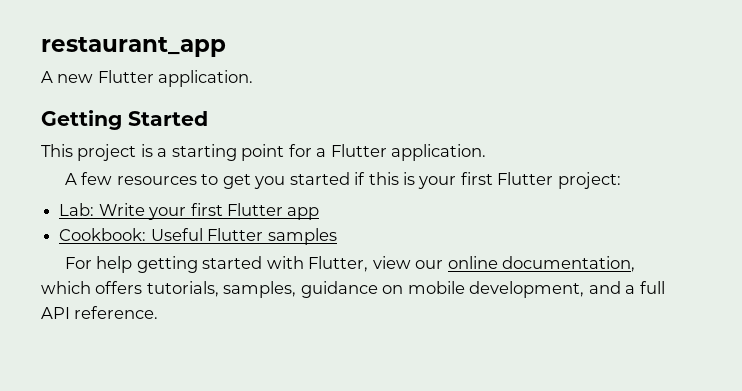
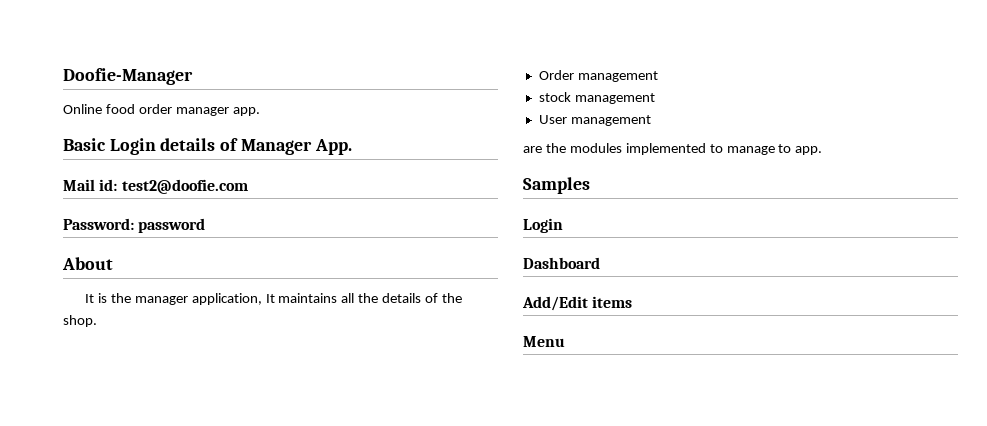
[41,37,226,57] [41,70,254,87] [41,110,208,130] [41,144,487,161] [64,172,621,189] [59,203,320,220] [59,228,337,245] [64,256,635,273] [41,281,665,298] [41,306,159,319] restaurant_app // A new Flutter application. // Getting Started // This project is a starting point for a Flutter application. // A few resources to get you started if this is your first Flutter project: // Lab: Write your first Flutter app // Cookbook: Useful Flutter samples // For help getting started with Flutter, view our online documentation, which offers tutorials, samples, guidance on mobile development, and a full API reference. -> [63,68,193,85] [63,104,260,116] [63,138,352,155] [63,179,248,194] [63,218,206,233] [62,257,113,270] [84,293,463,305] [63,315,97,327] [538,70,658,82] [538,92,655,104] [538,115,651,126] [523,143,823,155] [523,177,590,194] [523,218,563,233] [523,257,600,269] [522,296,633,311] [523,336,565,347] Doofie-Manager // Online food order manager app. // Basic Login details of Manager App. // Mail id: test2@doofie.com // Password: password // About // It is the manager application, It maintains all the details of the shop. // Order management // stock management // User management // are the modules implemented to manage to app. // Samples // Login // Dashboard // Add/Edit items // Menu

